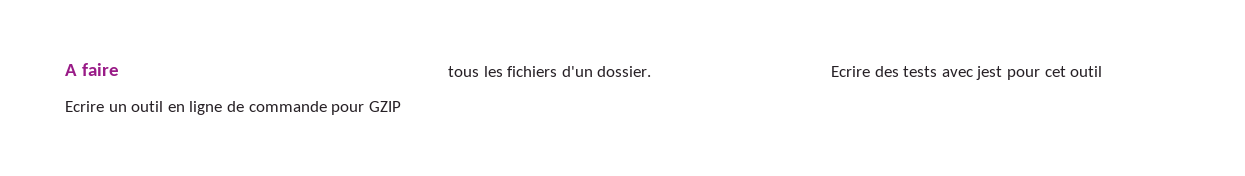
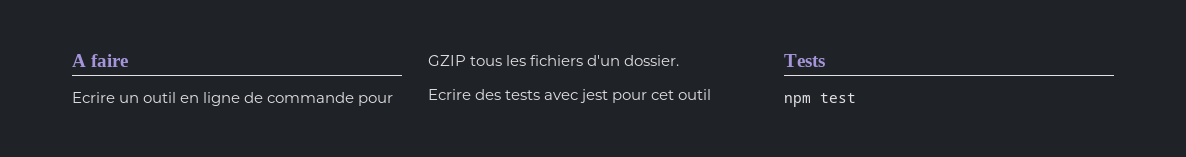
(1103, 71) none -> [784,54,825,67] [784,93,856,107] // Tests // npm test

